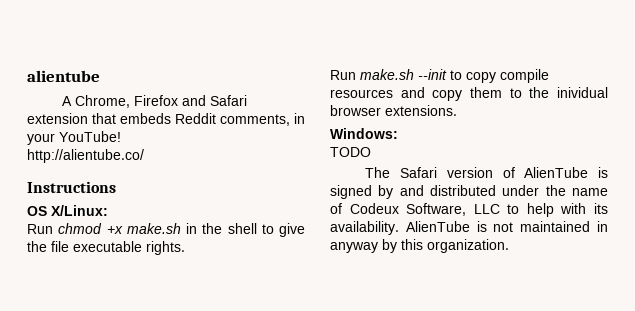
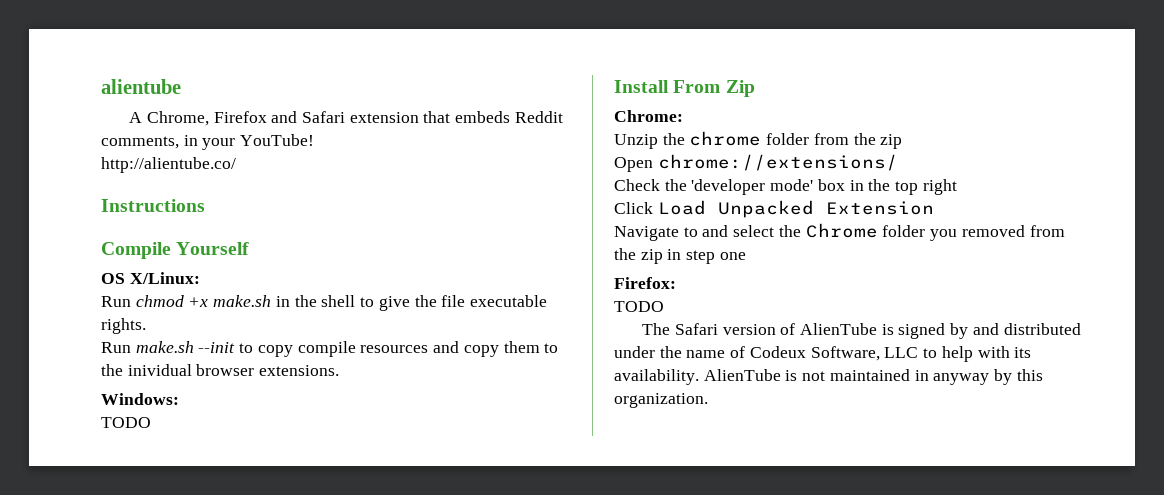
(116, 187) none -> [101,242,250,259] // Compile Yourself
(371, 152) none -> [614,80,755,97] [614,110,683,122] [614,131,903,149] [614,154,898,172] [614,179,957,195] [614,200,934,218] [614,223,1065,241] [614,248,746,264] [614,277,676,289] [614,301,664,312] // Install From Zip // Chrome: // Unzip the chrome folder from the zip // Open chrome://extensions/ // Check the 'developer mode' box in the top right // Click Load Unpacked Extension // Navigate to and select the Chrome folder you removed from the zip in step one // Firefox: // TODO

